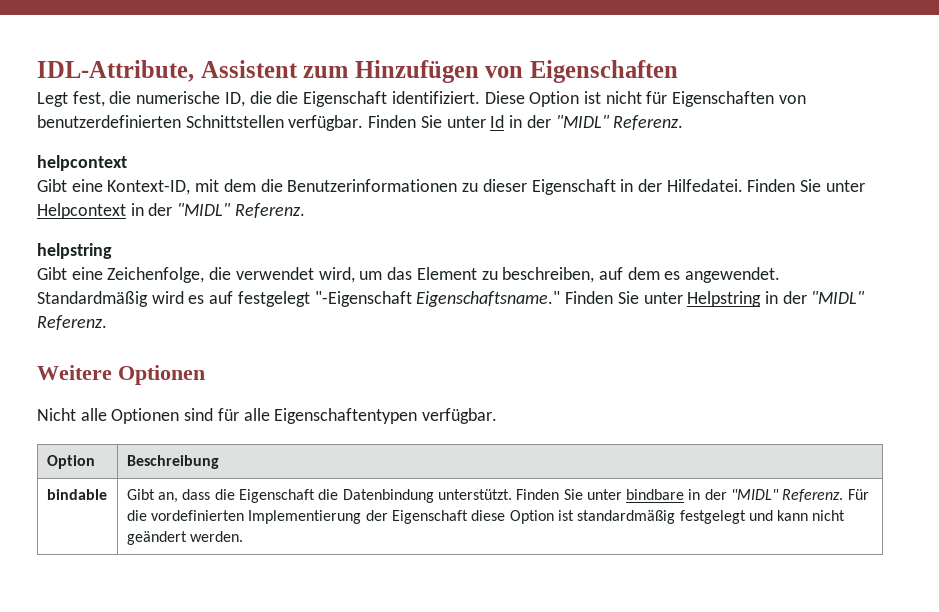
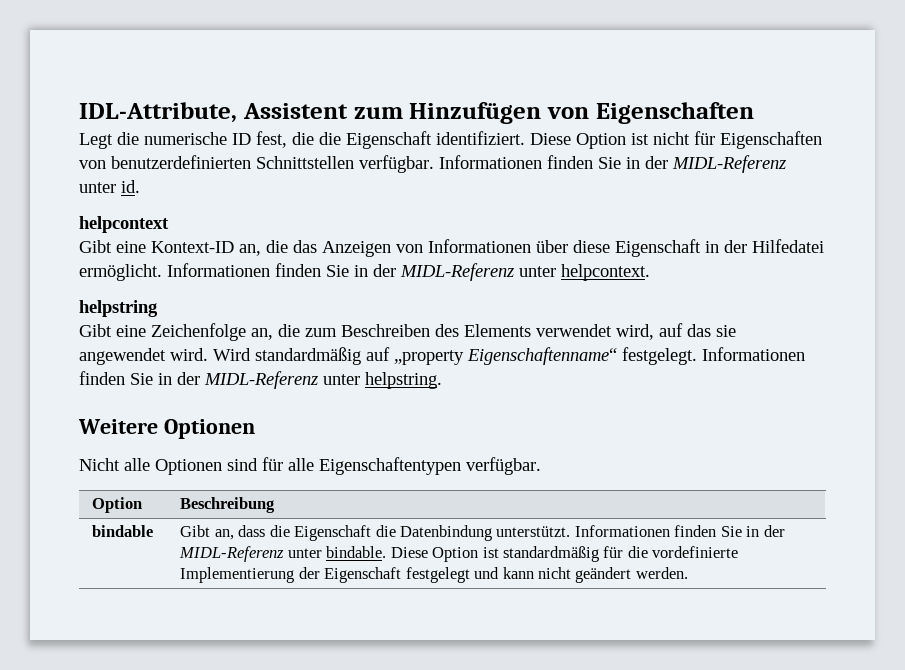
[72,91,105,107] fest, -> (113, 141) none
[224,92,245,107] ID, -> [232,131,287,148] ID fest,
[368,115,684,130] [37,155,127,171] [37,179,865,195] [37,203,305,219] [37,243,112,259] [37,267,781,283] [37,291,866,307] [37,315,107,330] Finden Sie unter Id in der "MIDL" Referenz. // helpcontext // Gibt eine Kontext-ID, mit dem die Benutzerinformationen zu dieser Eigenschaft in der Hilfedatei. Finden Sie unter Helpcontext in der "MIDL" Referenz. // helpstring // Gibt eine Zeichenfolge, die verwendet wird, um das Element zu beschreiben, auf dem es angewendet. Standardmäßig wird es auf festgelegt "-Eigenschaft Eigenschaftsname." Finden Sie unter Helpstring in der "MIDL" Referenz. -> [439,155,786,173] [79,180,140,193] [79,216,169,233] [79,239,824,257] [79,263,650,281] [79,300,158,317] [79,323,736,341] [79,347,805,365] [79,371,442,389] Informationen finden Sie in der MIDL-Referenz unter id. // helpcontext // Gibt eine Kontext-ID an, die das Anzeigen von Informationen über diese Eigenschaft in der Hilfedatei ermöglicht. Informationen finden Sie in der MIDL-Referenz unter helpcontext. // helpstring // Gibt eine Zeichenfolge an, die zum Beschreiben des Elements verwendet wird, auf das sie angewendet wird. Wird standardmäßig auf „property Eigenschaftenname“ festgelegt. Informationen finden Sie in der MIDL-Referenz unter helpstring.
[516,489,869,502] [126,510,676,524] Finden Sie unter bindbare in der "MIDL" Referenz. Für die vordefinierten Implementierung der Eigenschaft diese Option ist standardmäßig -> [574,525,785,537] [179,546,739,562] [180,567,402,583] Informationen finden Sie in der MIDL-Referenz unter bindable. Diese Option ist standardmäßig für die vordefinierte Implementierung der Eigenschaft

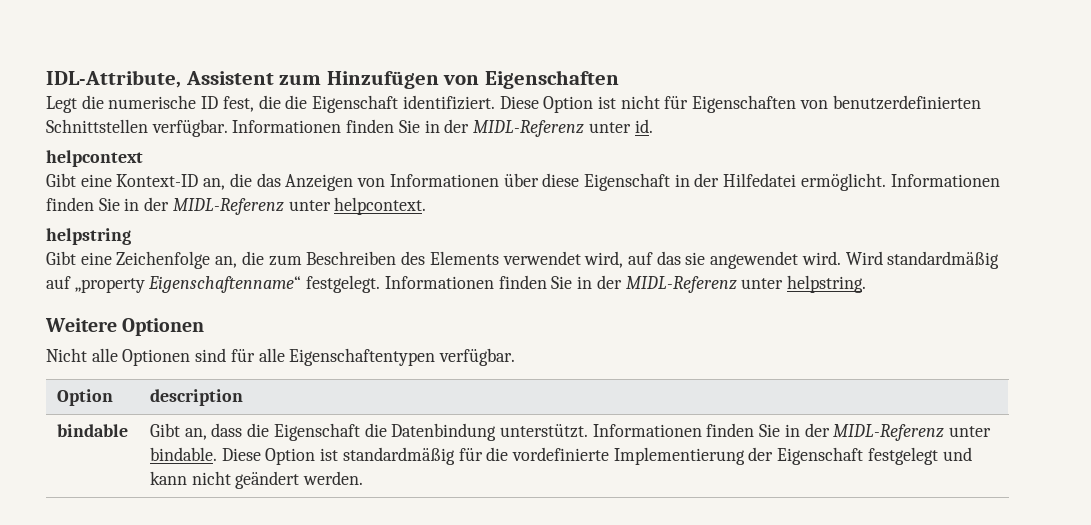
[180,497,276,513] Beschreibung -> [149,389,243,406] description

